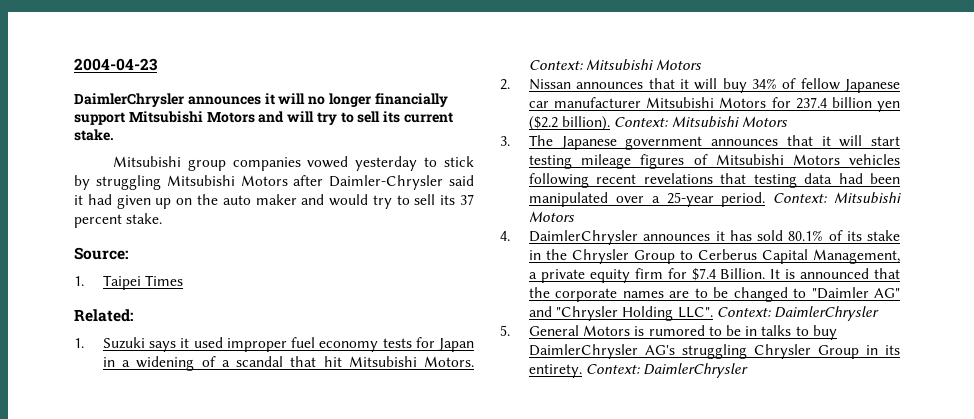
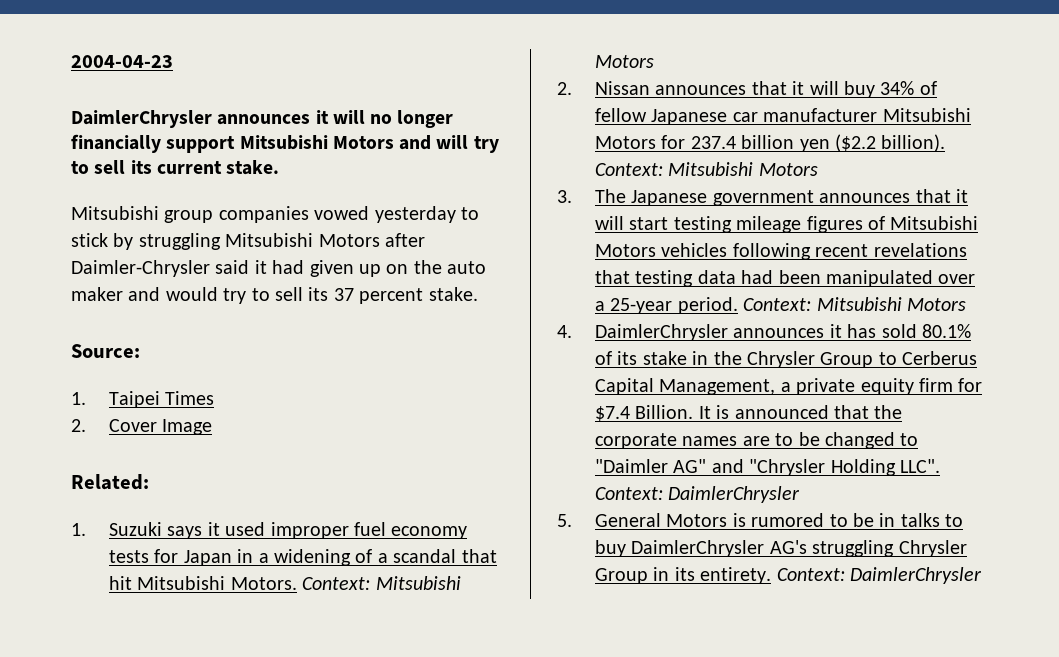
(184, 280) none -> [71,419,213,435] // 2. Cover Image

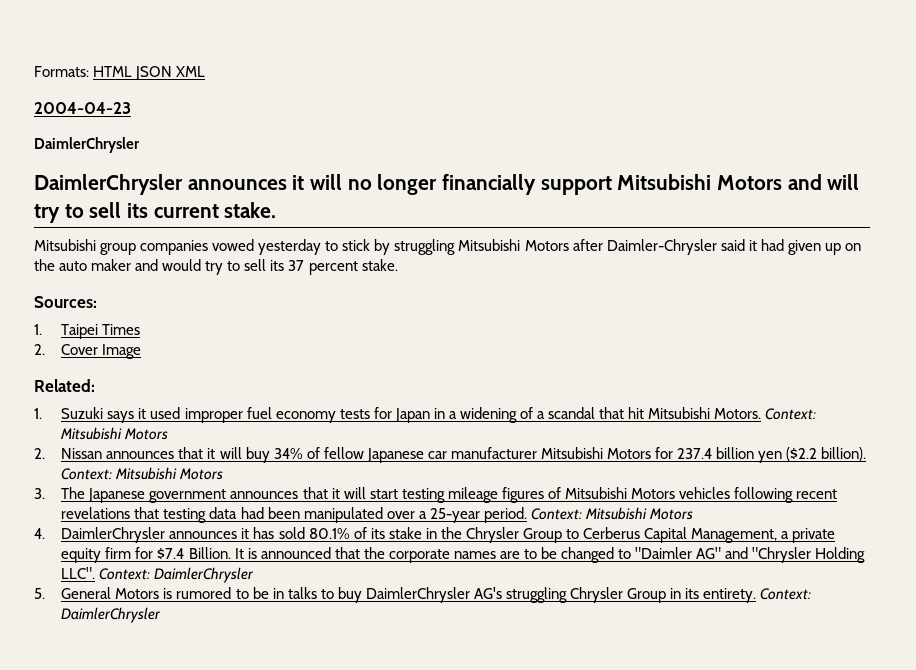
(71, 61) none -> [34,66,206,80] Formats: HTML JSON XML //
(212, 119) none -> [34,174,183,195] // DaimlerChrysler
[71,344,140,358] Source: -> [34,296,97,308] Sources:

